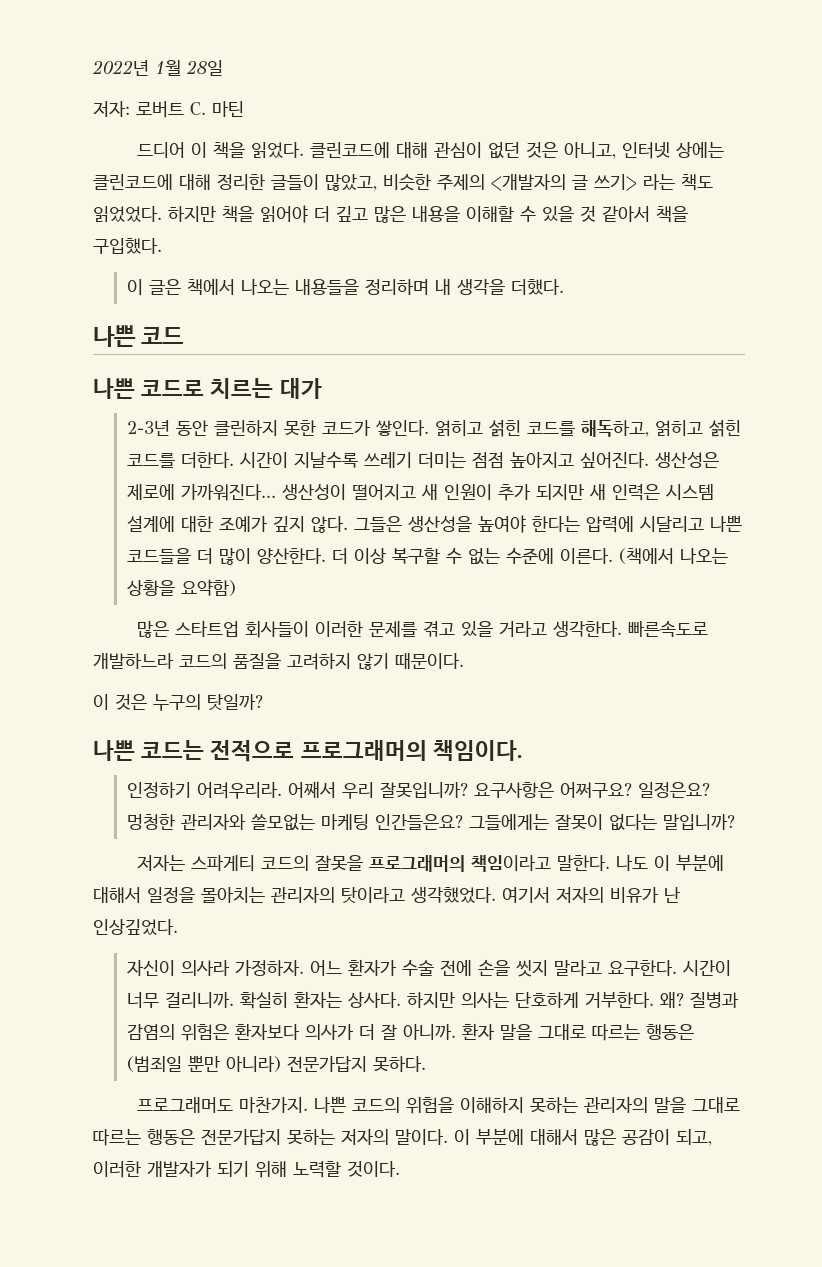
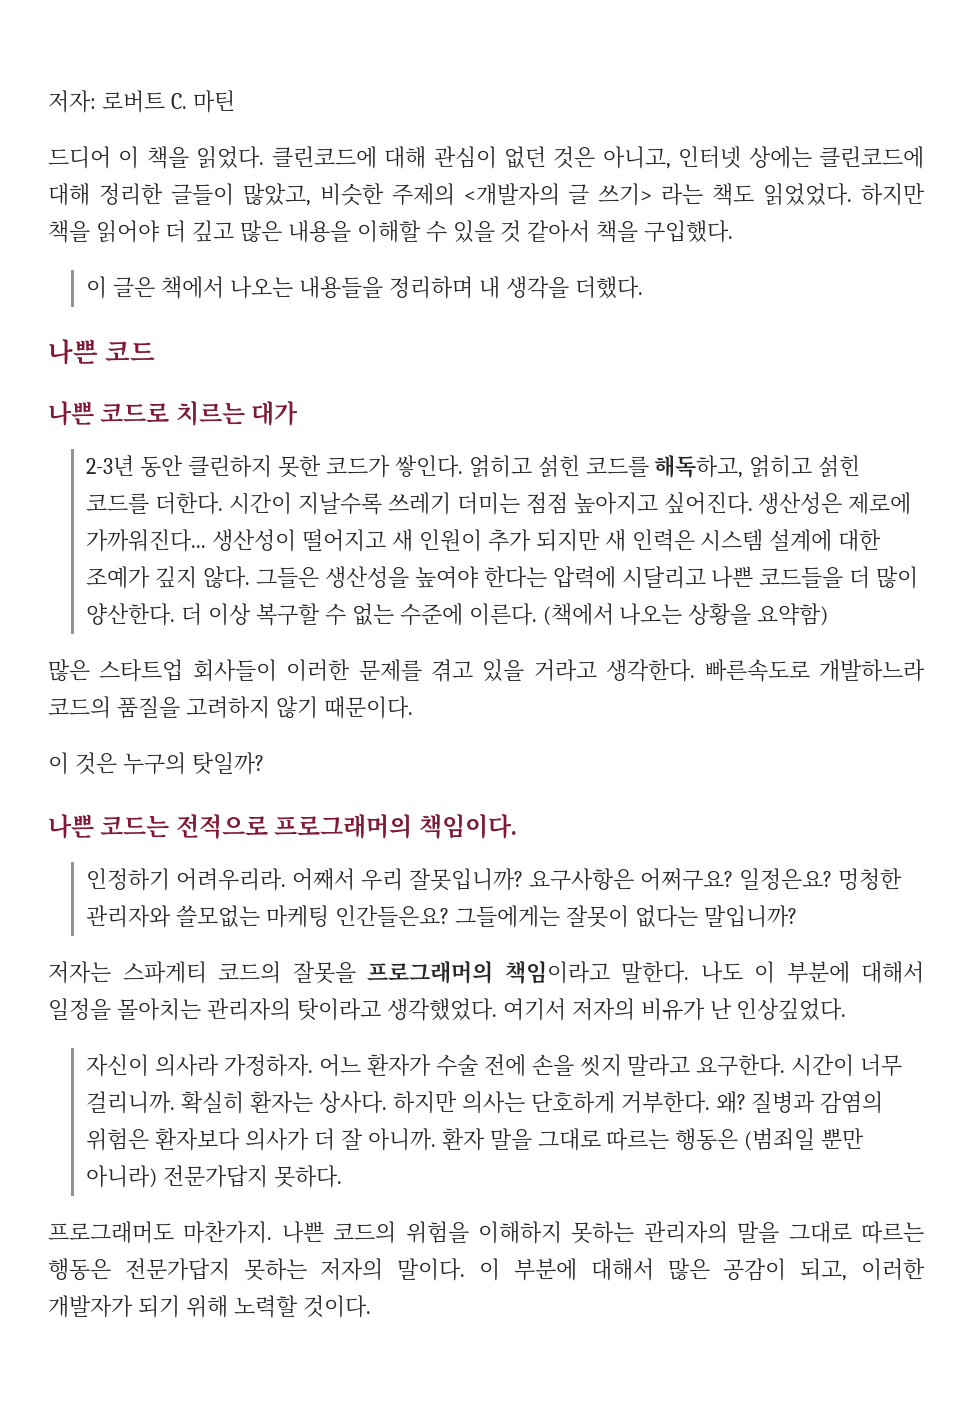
[92,60,223,76] 2022년 1월 28일 // -> (48, 101) none

